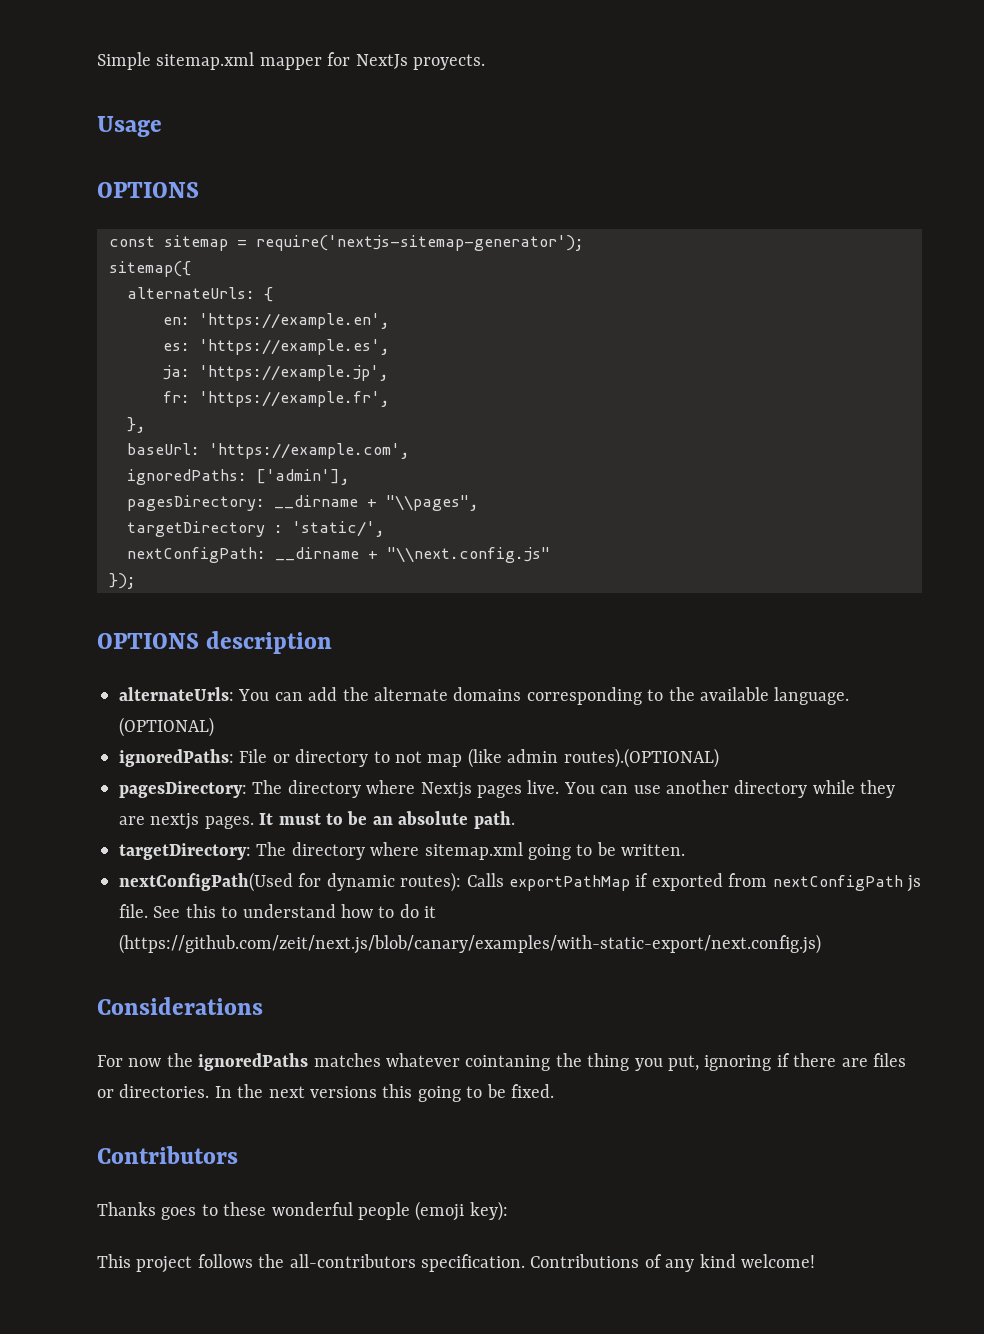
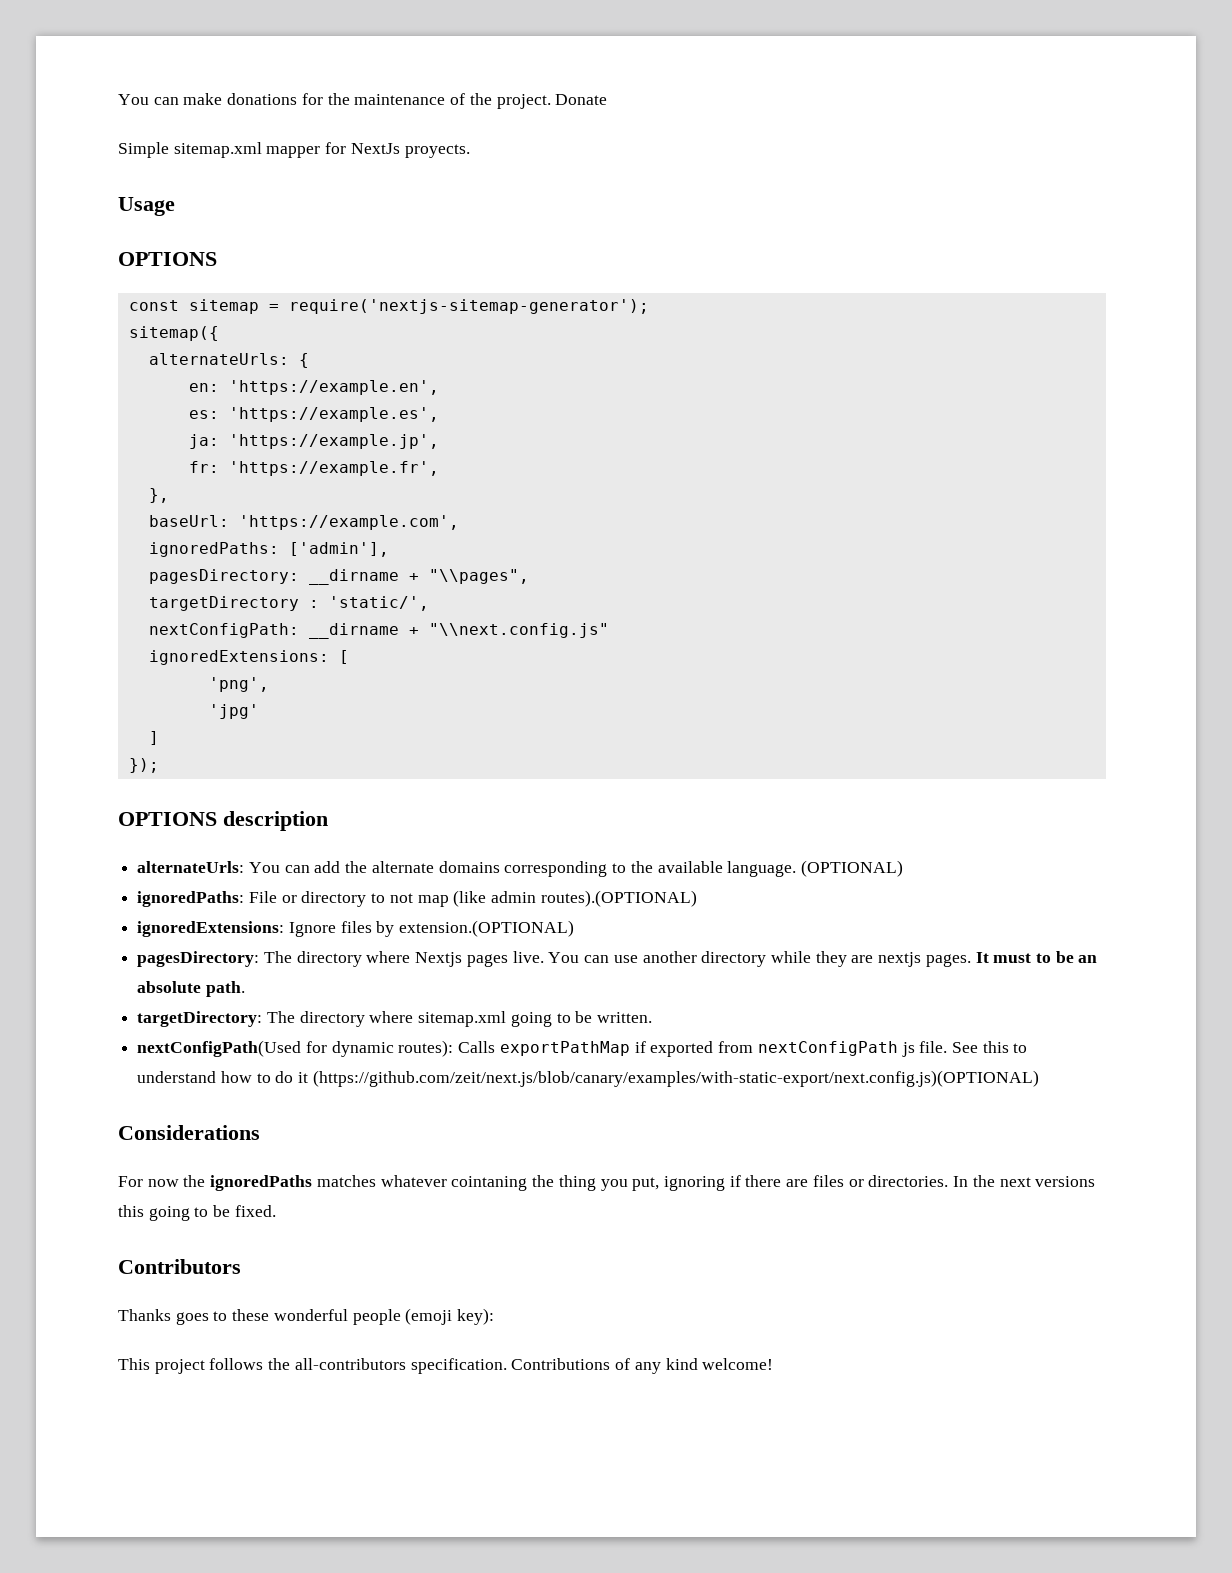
(97, 61) none -> [118,93,608,109] You can make donations for the maintenance of the project. Donate //
(550, 555) none -> [148,650,349,665] [208,677,269,692] [208,704,259,719] [148,731,159,745] // ignoredExtensions: [ // 'png', // 'jpg' // ]
(719, 758) none -> [137,920,575,937] // ignoredExtensions: Ignore files by extension.(OPTIONAL)
[119,934,821,954] (https://github.com/zeit/next.js/blob/canary/examples/with-static-export/next.config.js) -> [312,1070,1039,1087] (https://github.com/zeit/next.js/blob/canary/examples/with-static-export/next.config.js)(OPTIONAL)

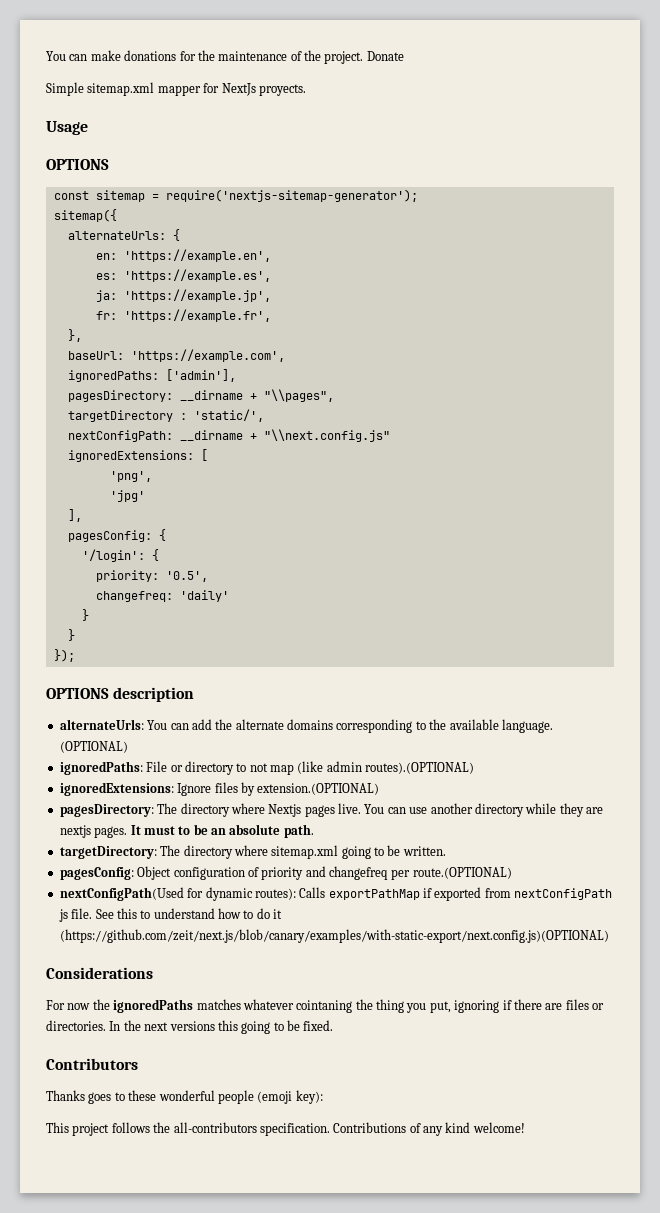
[148,731,159,745] ] -> [67,509,82,522] [67,529,166,542] [81,549,159,562] [95,570,208,582] [95,590,229,602] [81,609,89,621] [67,629,75,641] ], // pagesConfig: { // '/login': { // priority: '0.5', // changefreq: 'daily' // } // }
(653, 1017) none -> [59,866,512,880] // pagesConfig: Object configuration of priority and changefreq per route.(OPTIONAL)

